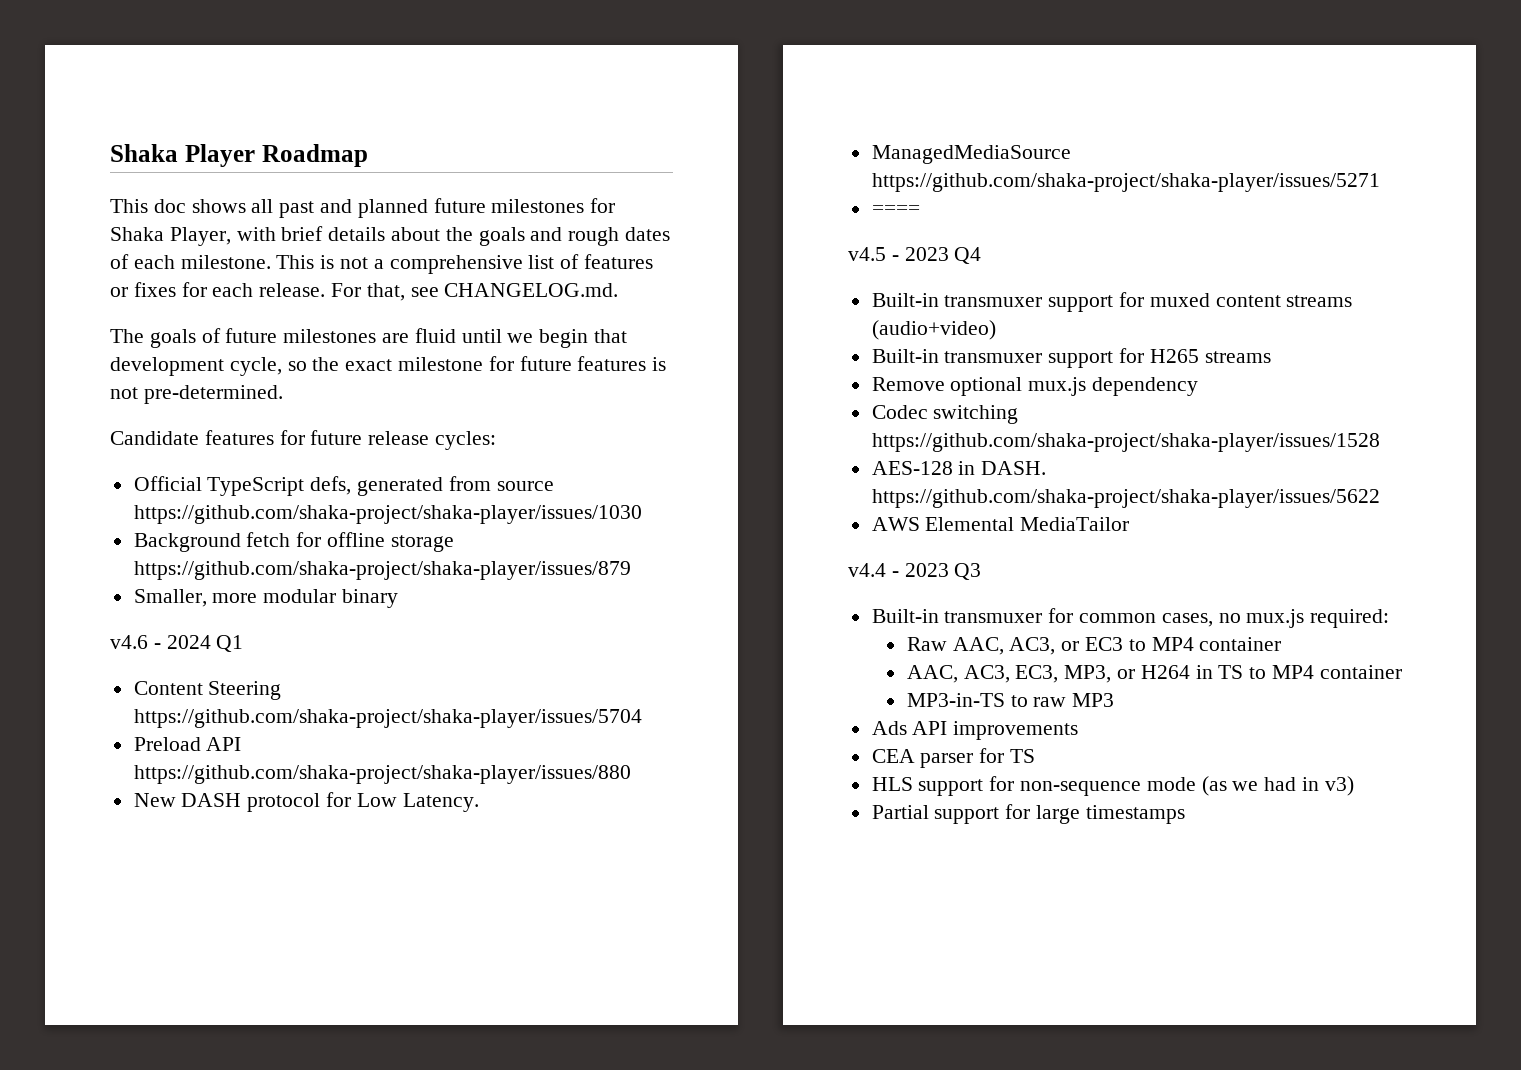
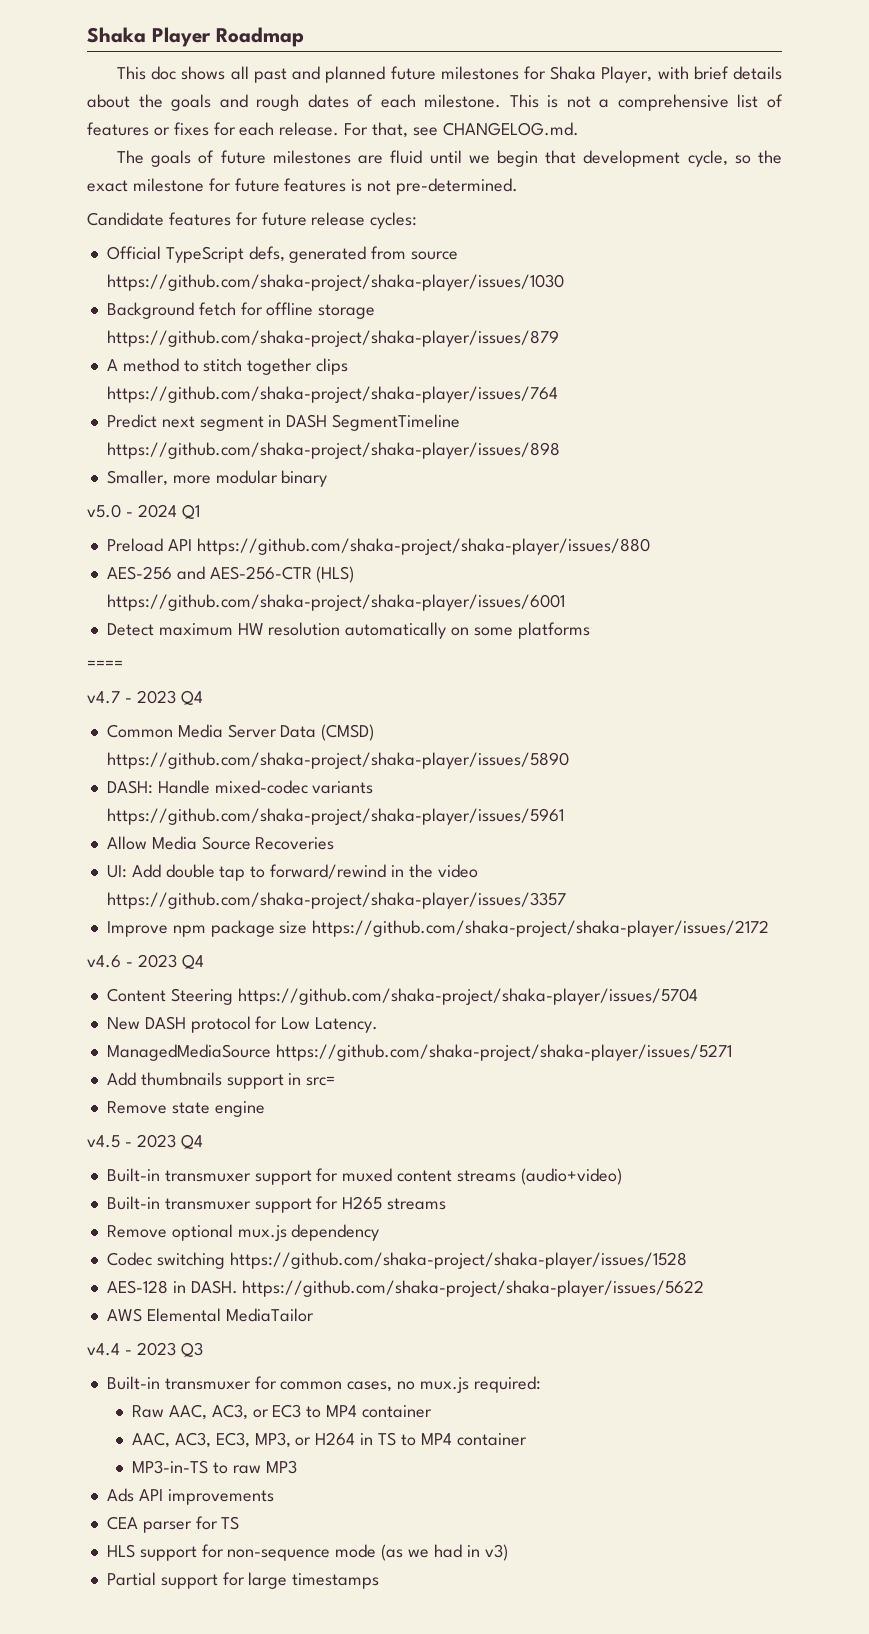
(631, 570) none -> [106,358,349,375] [106,386,558,403] [106,414,461,431] [106,442,560,459] // A method to stitch together clips https://github.com/shaka-project/shaka-player/issues/764 // Predict next segment in DASH SegmentTimeline https://github.com/shaka-project/shaka-player/issues/898
[110,635,148,649] v4.6 -> [87,504,121,518] v5.0
(244, 643) none -> [106,538,650,555] [106,566,355,583] [106,594,565,611] [106,622,590,639] [87,660,123,669] [87,690,203,705] [106,724,375,741] [106,752,569,769] [106,780,374,794] [106,808,564,825] [106,836,335,850] [106,864,478,881] [106,892,566,909] [106,920,770,937] [87,954,204,969] // Preload API https://github.com/shaka-project/shaka-player/issues/880 // AES-256 and AES-256-CTR (HLS) https://github.com/shaka-project/shaka-player/issues/6001 // Detect maximum HW resolution automatically on some platforms // ==== // v4.7 - 2023 Q4 // Common Media Server Data (CMSD) https://github.com/shaka-project/shaka-player/issues/5890 // DASH: Handle mixed-codec variants https://github.com/shaka-project/shaka-player/issues/5961 // Allow Media Source Recoveries // UI: Add double tap to forward/rewind in the video https://github.com/shaka-project/shaka-player/issues/3357 // Improve npm package size https://github.com/shaka-project/shaka-player/issues/2172 // v4.6 - 2023 Q4
[133,737,242,751] [133,765,631,784] // Preload API https://github.com/shaka-project/shaka-player/issues/880 -> (698, 996) none
[871,205,920,215] ==== -> [106,1072,336,1089] [106,1101,265,1117] Add thumbnails support in src= // Remove state engine

